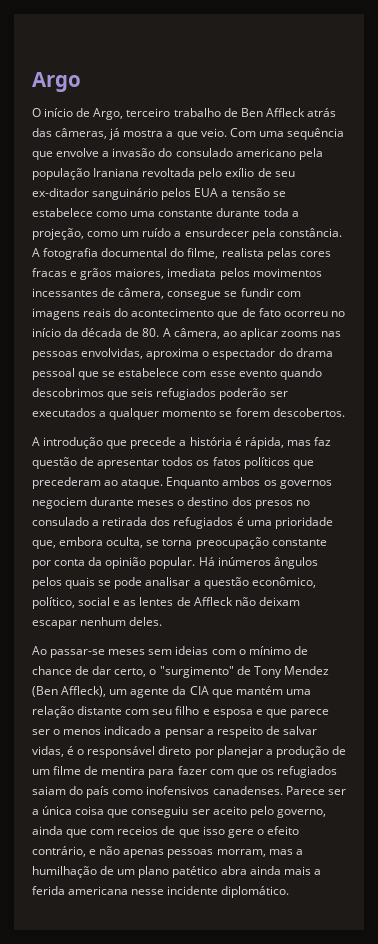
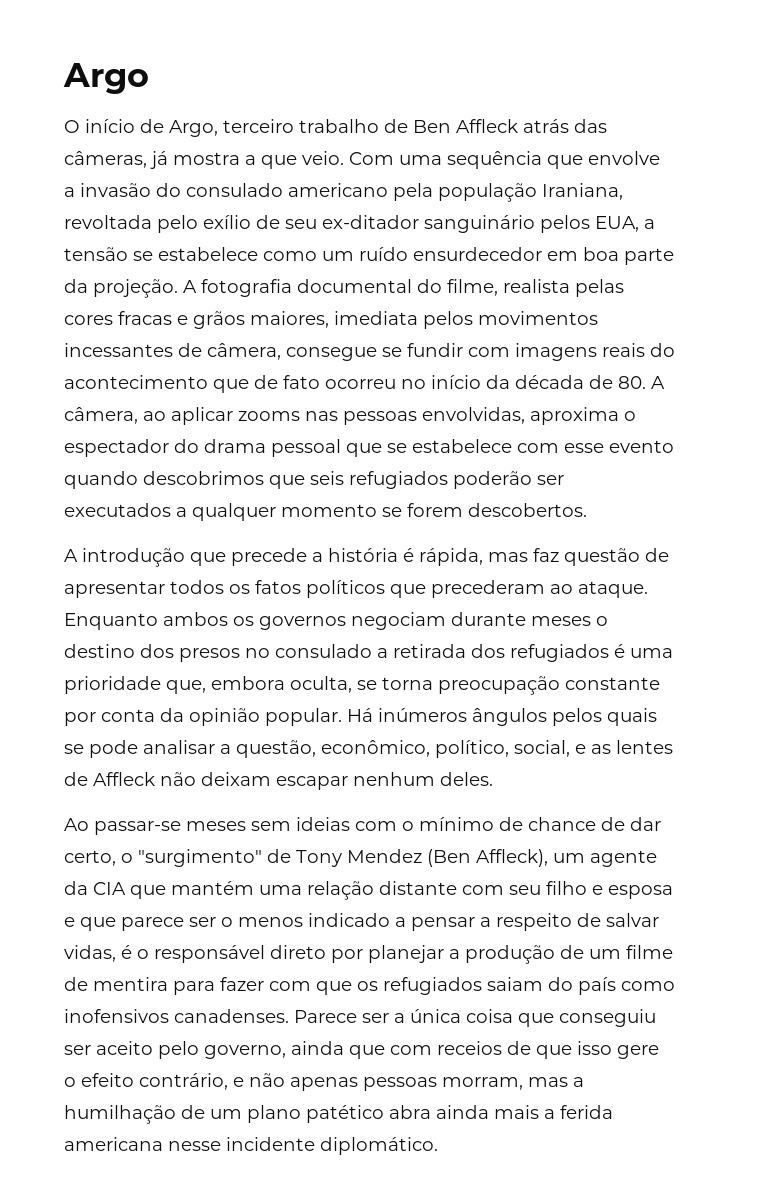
[93,168,140,177] Iraniana -> [542,183,623,200] Iraniana,
[194,188,219,197] EUA -> [595,216,639,232] EUA,
[130,208,299,217] [32,228,342,240] uma constante durante toda a projeção, como um ruído a ensurdecer pela constância. -> [322,247,674,265] [64,279,178,298] um ruído ensurdecedor em boa parte da projeção.
[32,497,87,509] negociem -> [351,612,446,630] negociam
[203,577,249,589] questão -> [236,740,316,758] questão,
[78,597,111,606] social -> [514,740,570,757] social,

